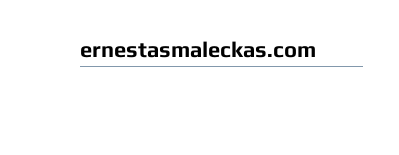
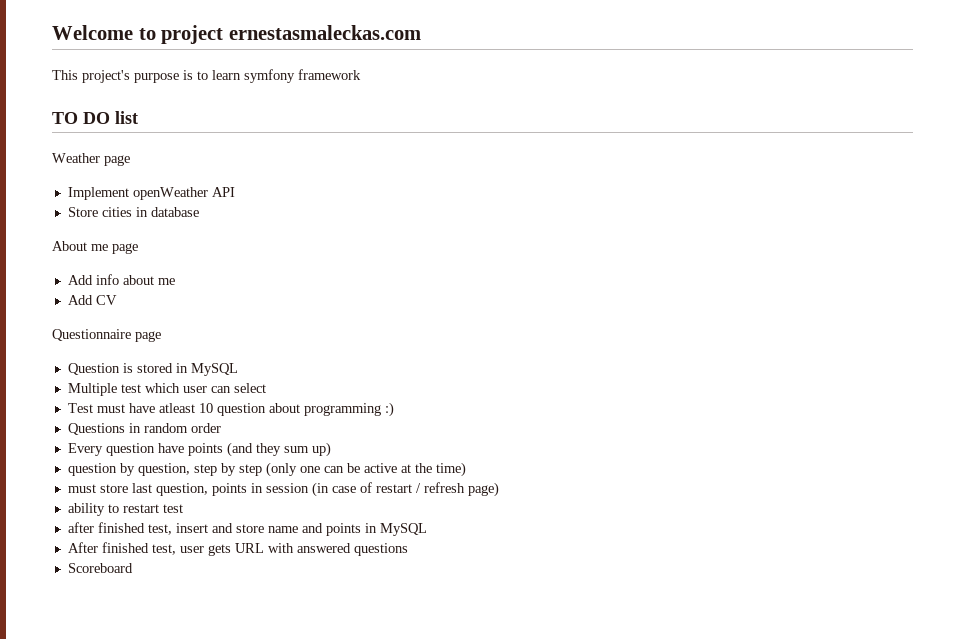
[80,41,316,58] ernestasmaleckas.com -> [52,25,421,44] [52,69,361,83] [52,111,138,124] [52,153,130,166] [67,187,235,200] [67,207,199,217] [52,241,138,254] [67,274,175,285] [67,295,117,305] [52,329,161,342] [67,363,238,376] [67,383,266,396] [67,402,394,417] [67,423,221,435] [67,442,331,457] [67,462,466,477] [67,482,499,497] [67,503,183,516] [67,522,427,536] [67,542,408,556] [67,563,133,573] Welcome to project ernestasmaleckas.com // This project's purpose is to learn symfony framework // TO DO list // Weather page // Implement openWeather API // Store cities in database // About me page // Add info about me // Add CV // Questionnaire page // Question is stored in MySQL // Multiple test which user can select // Test must have atleast 10 question about programming :) // Questions in random order // Every question have points (and they sum up) // question by question, step by step (only one can be active at the time) // must store last question, points in session (in case of restart / refresh page) // ability to restart test // after finished test, insert and store name and points in MySQL // After finished test, user gets URL with answered questions // Scoreboard

